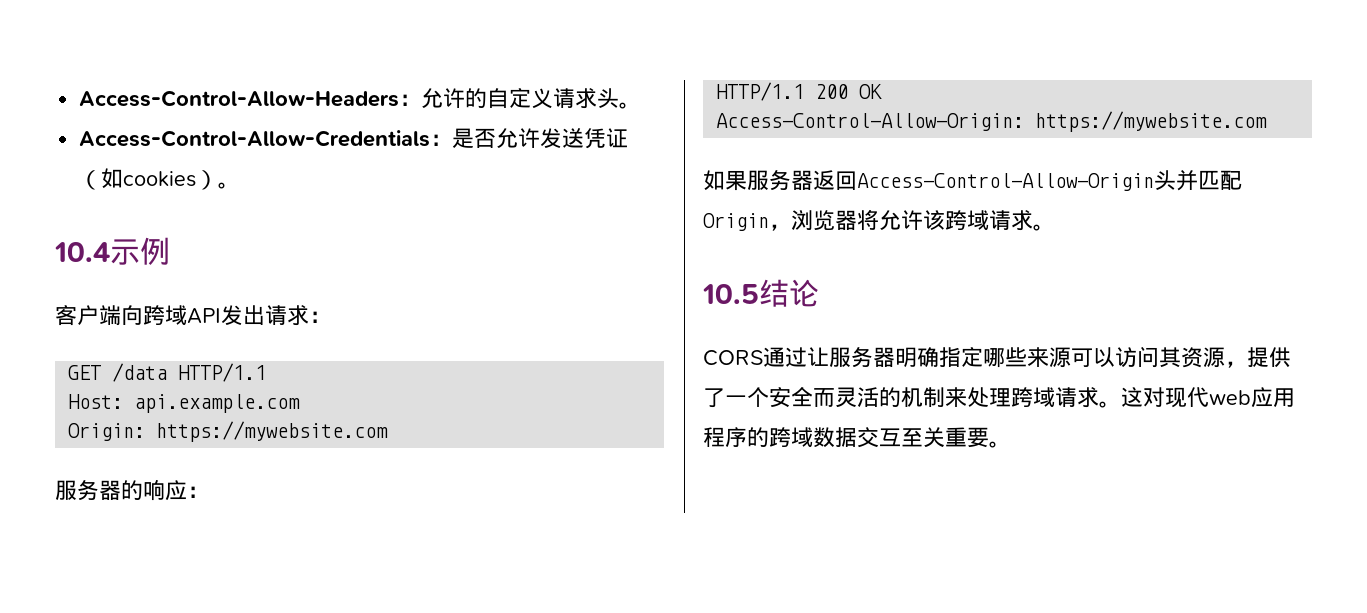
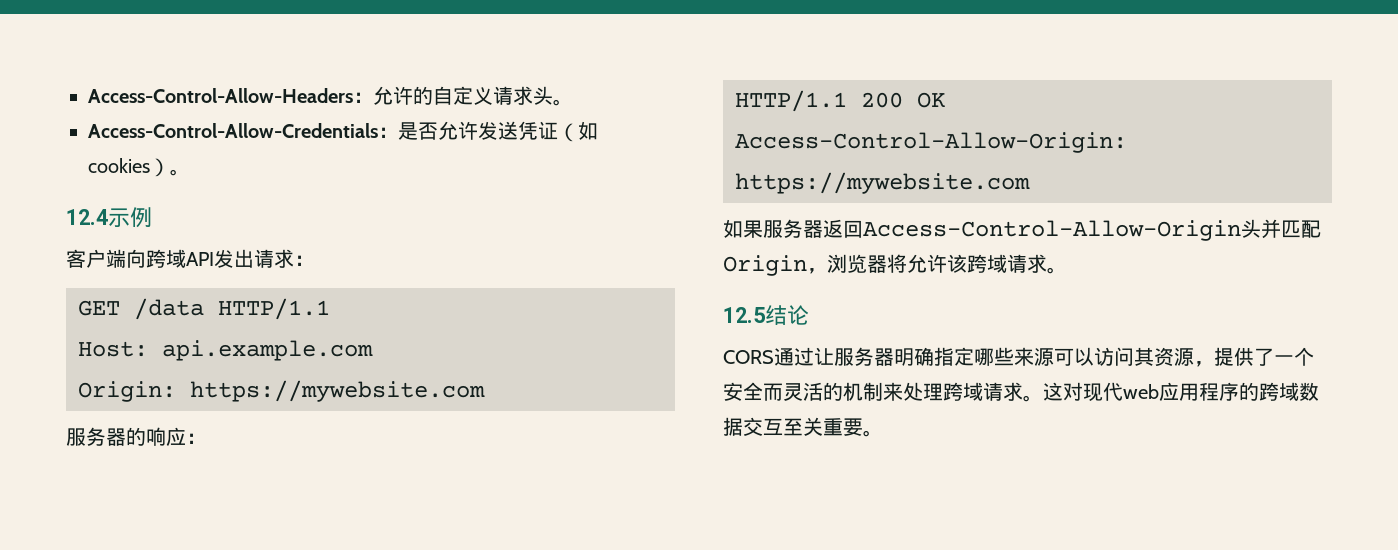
[54,242,110,262] 10.4 -> [66,209,108,225] 12.4
[702,284,759,304] 10.5 -> [723,307,766,323] 12.5

